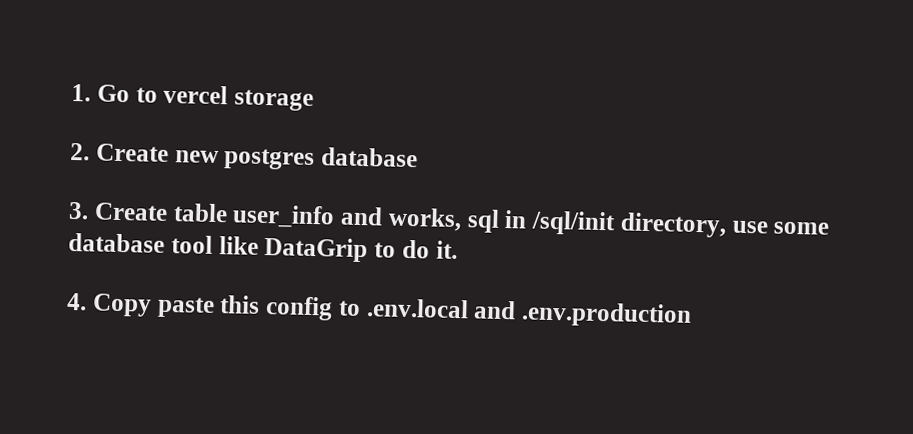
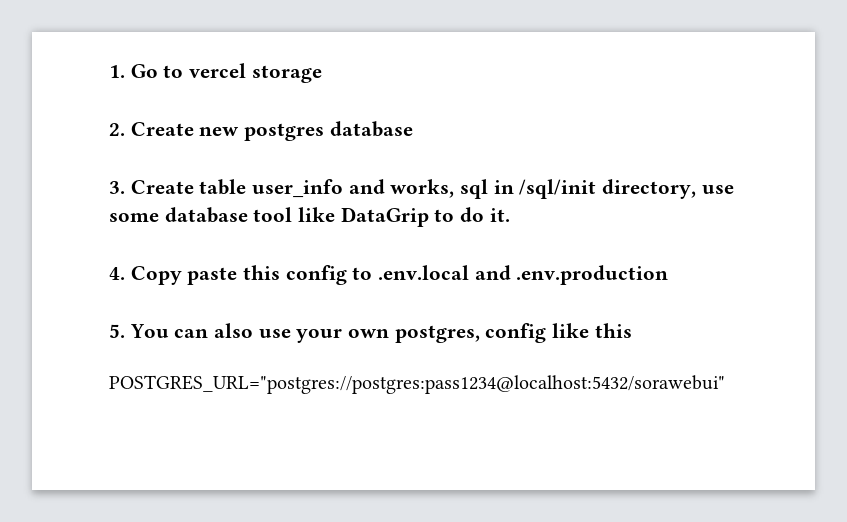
(692, 314) none -> [109,323,632,343] [109,375,725,394] // 5. You can also use your own postgres, config like this // POSTGRES_URL="postgres://postgres:pass1234@localhost:5432/sorawebui"

